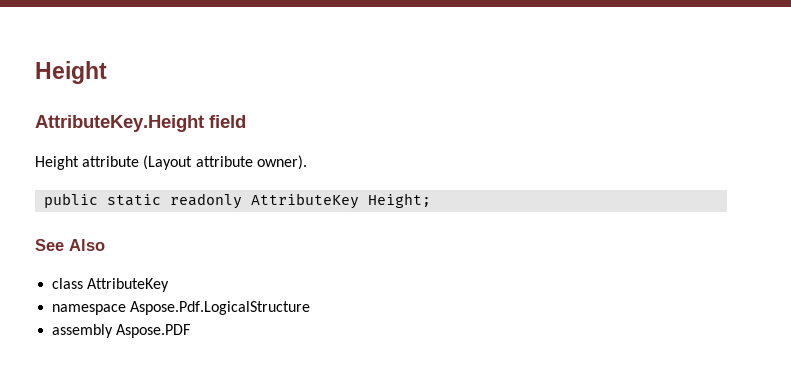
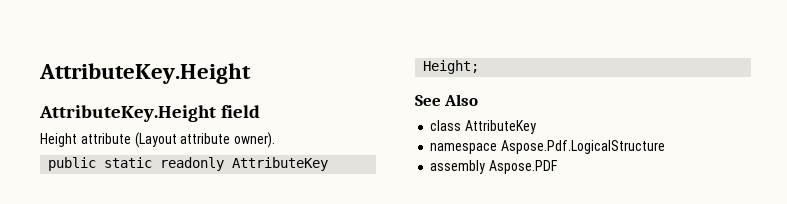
[35,61,107,84] Height -> [39,63,251,84] AttributeKey.Height

